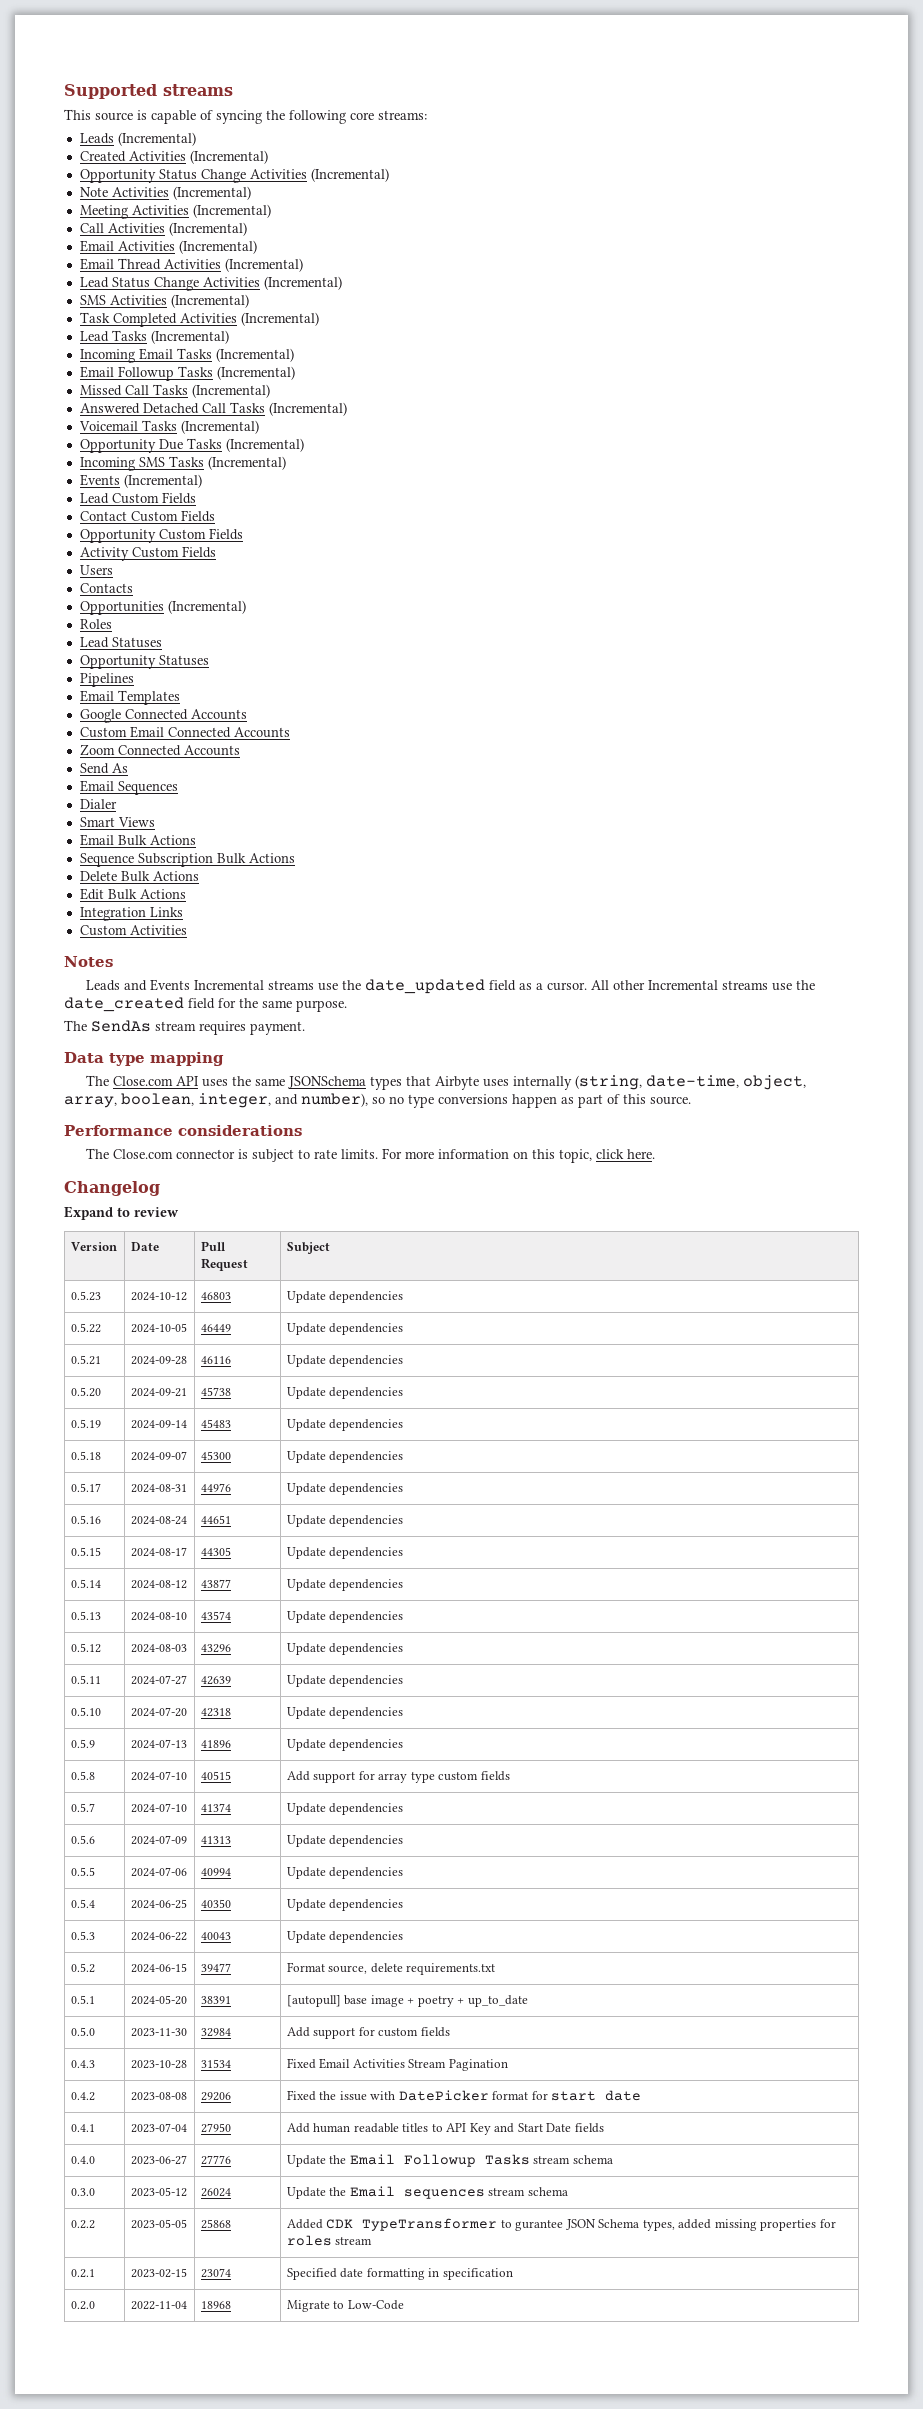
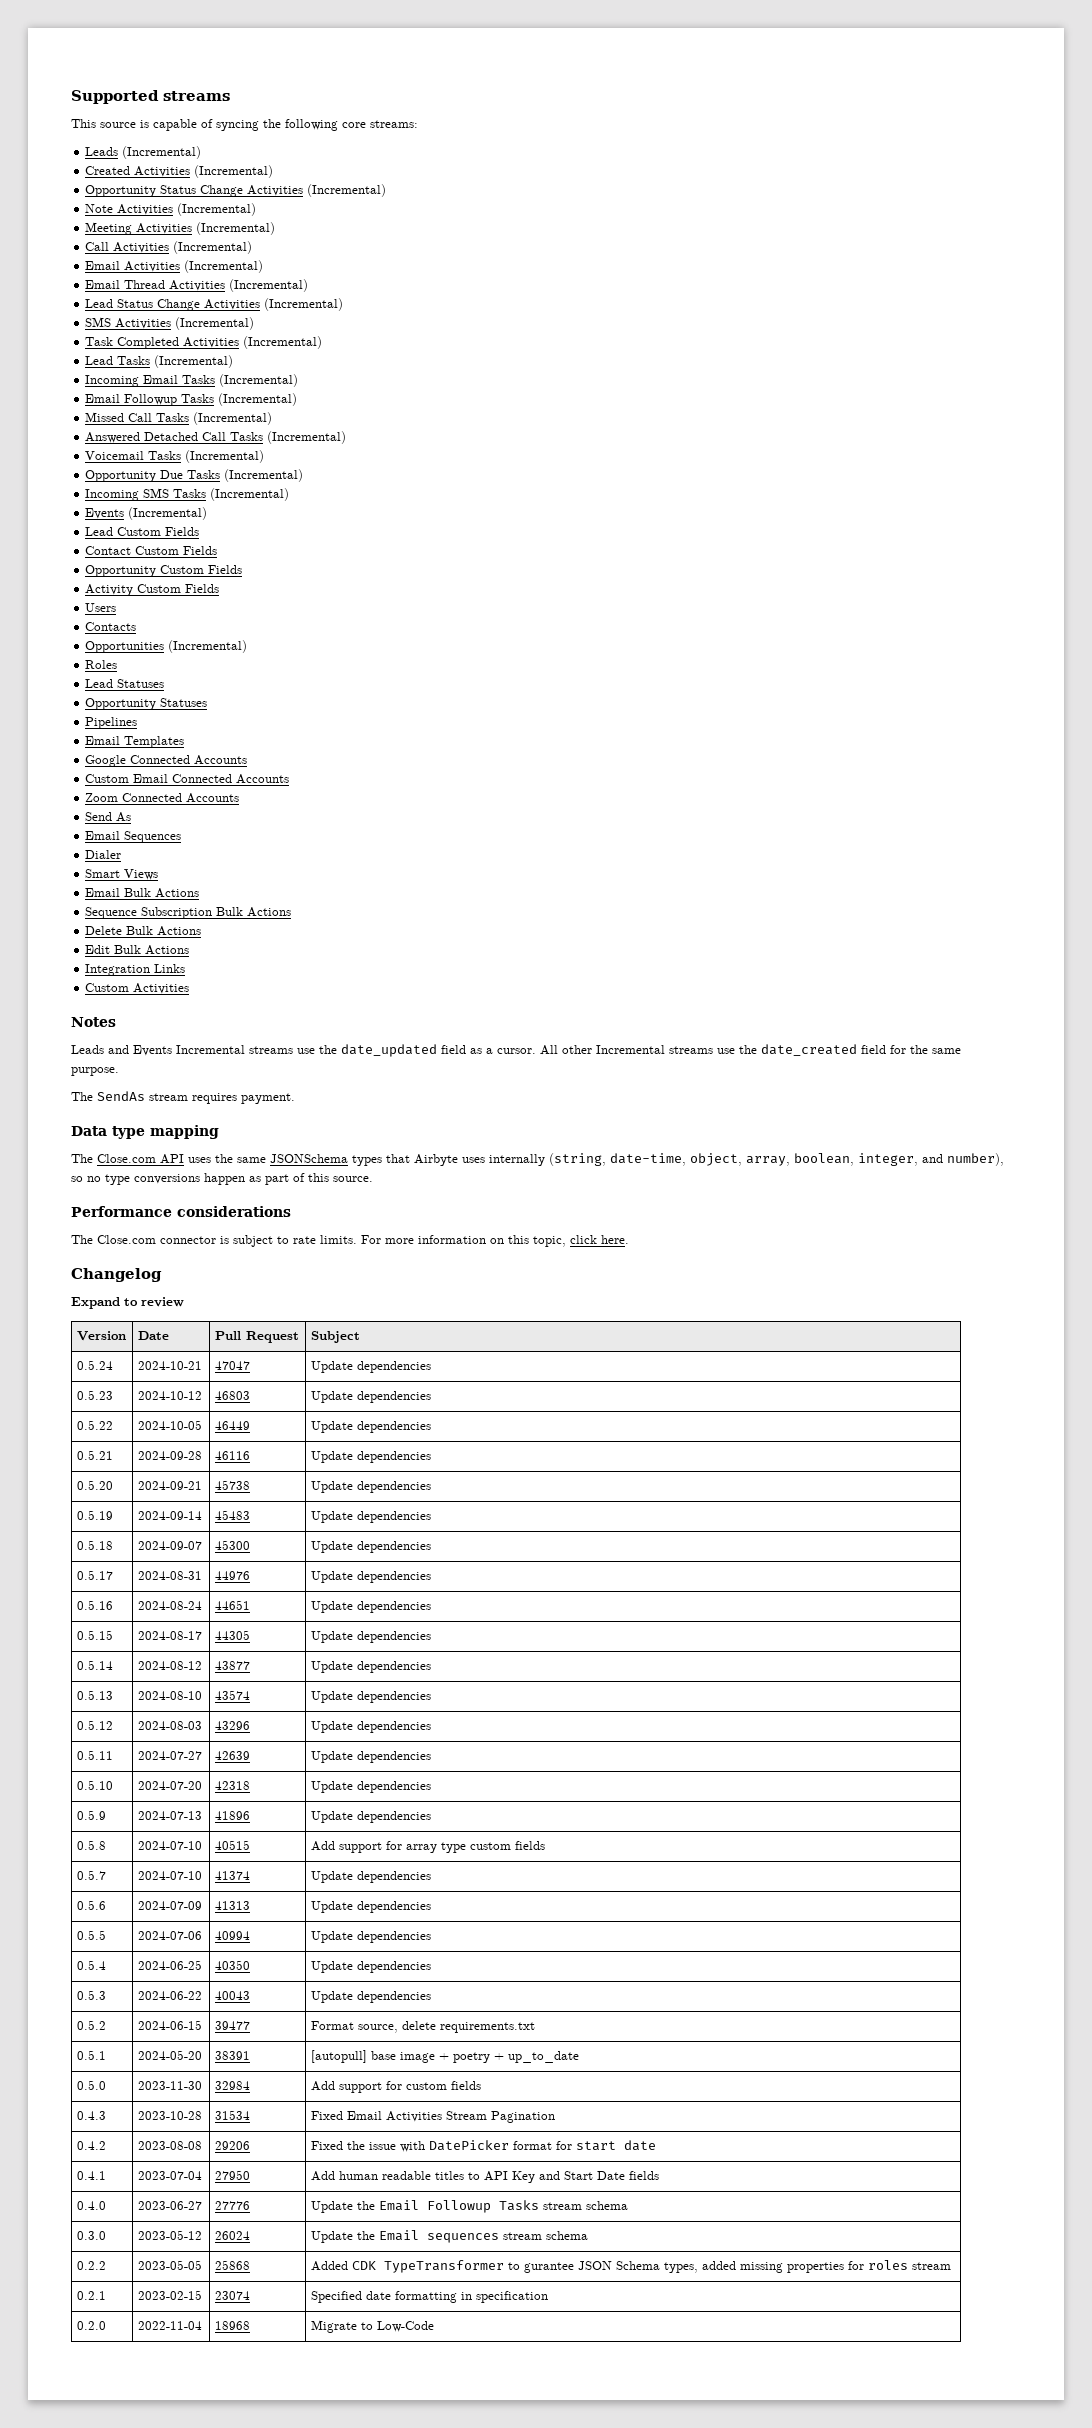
(330, 1248) none -> [76,1360,113,1370] [137,1361,202,1370] [214,1361,250,1370] [310,1361,431,1373] // 0.5.24 | 2024-10-21 | 47047 | Update dependencies

